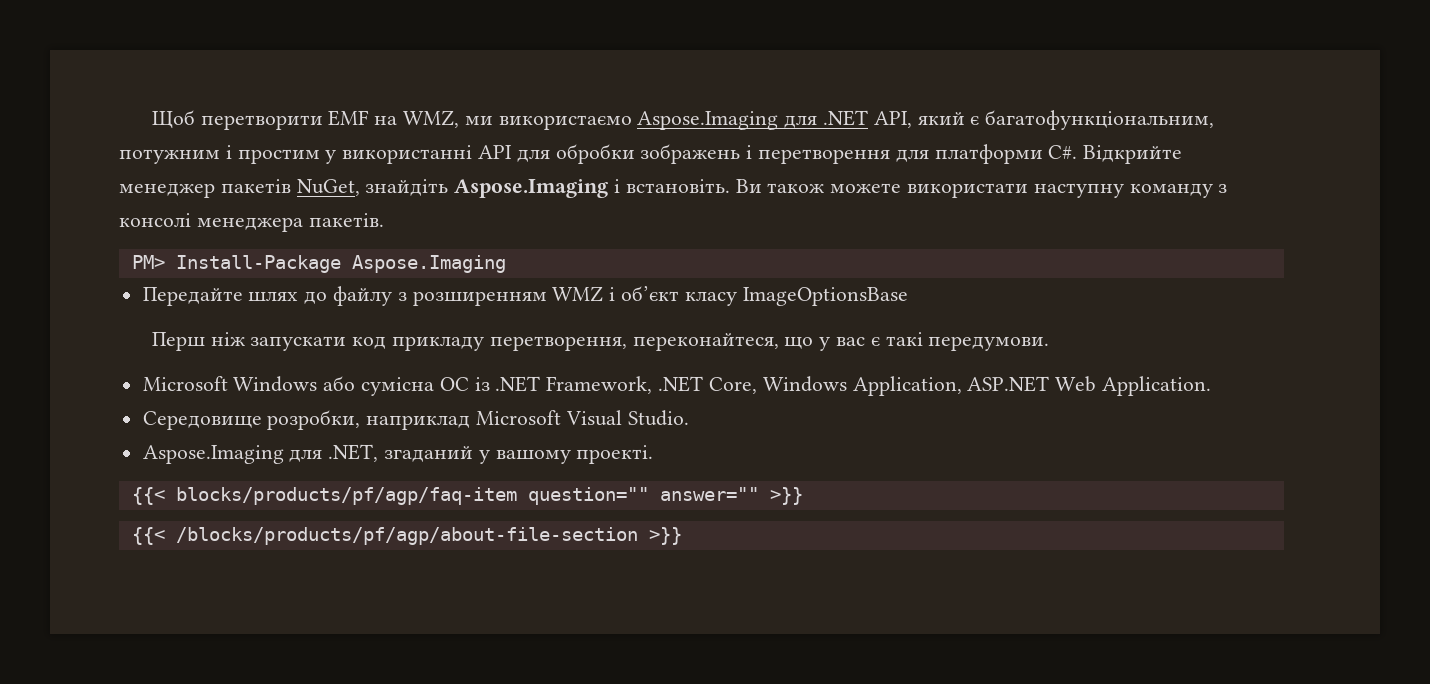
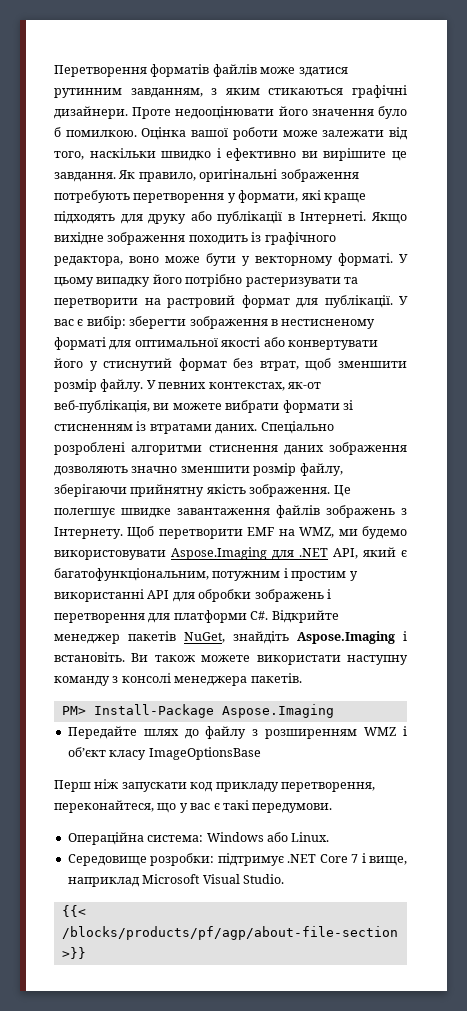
(151, 119) none -> [54,64,348,77] [54,85,407,98] [54,106,407,119] [54,127,409,140] [54,148,407,161] [54,169,359,182] [54,190,366,203] [54,211,407,224] [54,232,336,245] [54,253,408,266] [54,274,358,287] [54,295,408,308] [54,316,376,329] [54,337,378,350] [54,358,407,371] [54,379,321,392] [54,400,353,413] [54,421,334,434] [54,442,407,455] [54,463,343,476] [54,484,351,497] [54,505,407,518] [54,527,123,539] Перетворення форматів файлів може здатися рутинним завданням, з яким стикаються графічні дизайнери. Проте недооцінювати його значення було б помилкою. Оцінка вашої роботи може залежати від того, наскільки швидко і ефективно ви вирішите це завдання. Як правило, оригінальні зображення потребують перетворення у формати, які краще підходять для друку або публікації в Інтернеті. Якщо вихідне зображення походить із графічного редактора, воно може бути у векторному форматі. У цьому випадку його потрібно растеризувати та перетворити на растровий формат для публікації. У вас є вибір: зберегти зображення в нестисненому форматі для оптимальної якості або конвертувати його у стиснутий формат без втрат, щоб зменшити розмір файлу. У певних контекстах, як-от веб-публікація, ви можете вибрати формати зі стисненням із втратами даних. Спеціально розроблені алгоритми стиснення даних зображення дозволяють значно зменшити розмір файлу, зберігаючи прийнятну якість зображення. Це полегшує швидке завантаження файлів зображень з Інтернету.
[498,115,632,130] використаємо -> [362,526,407,539] [54,550,166,560] будемо використовувати
[142,376,1211,396] [142,410,689,430] [142,444,654,464] [131,487,803,505] Microsoft Windows або сумісна ОС із .NET Framework, .NET Core, Windows Application, ASP.NET Web Application. // Середовище розробки, наприклад Microsoft Visual Studio. // Aspose.Imaging для .NET, згаданий у вашому проекті. // {{< blocks/products/pf/agp/faq-item question="" answer="" >}} -> [67,832,330,845] [67,853,408,866] [67,874,284,887] Операційна система: Windows або Linux. // Середовище розробки: підтримує .NET Core 7 і вище, наприклад Microsoft Visual Studio.

